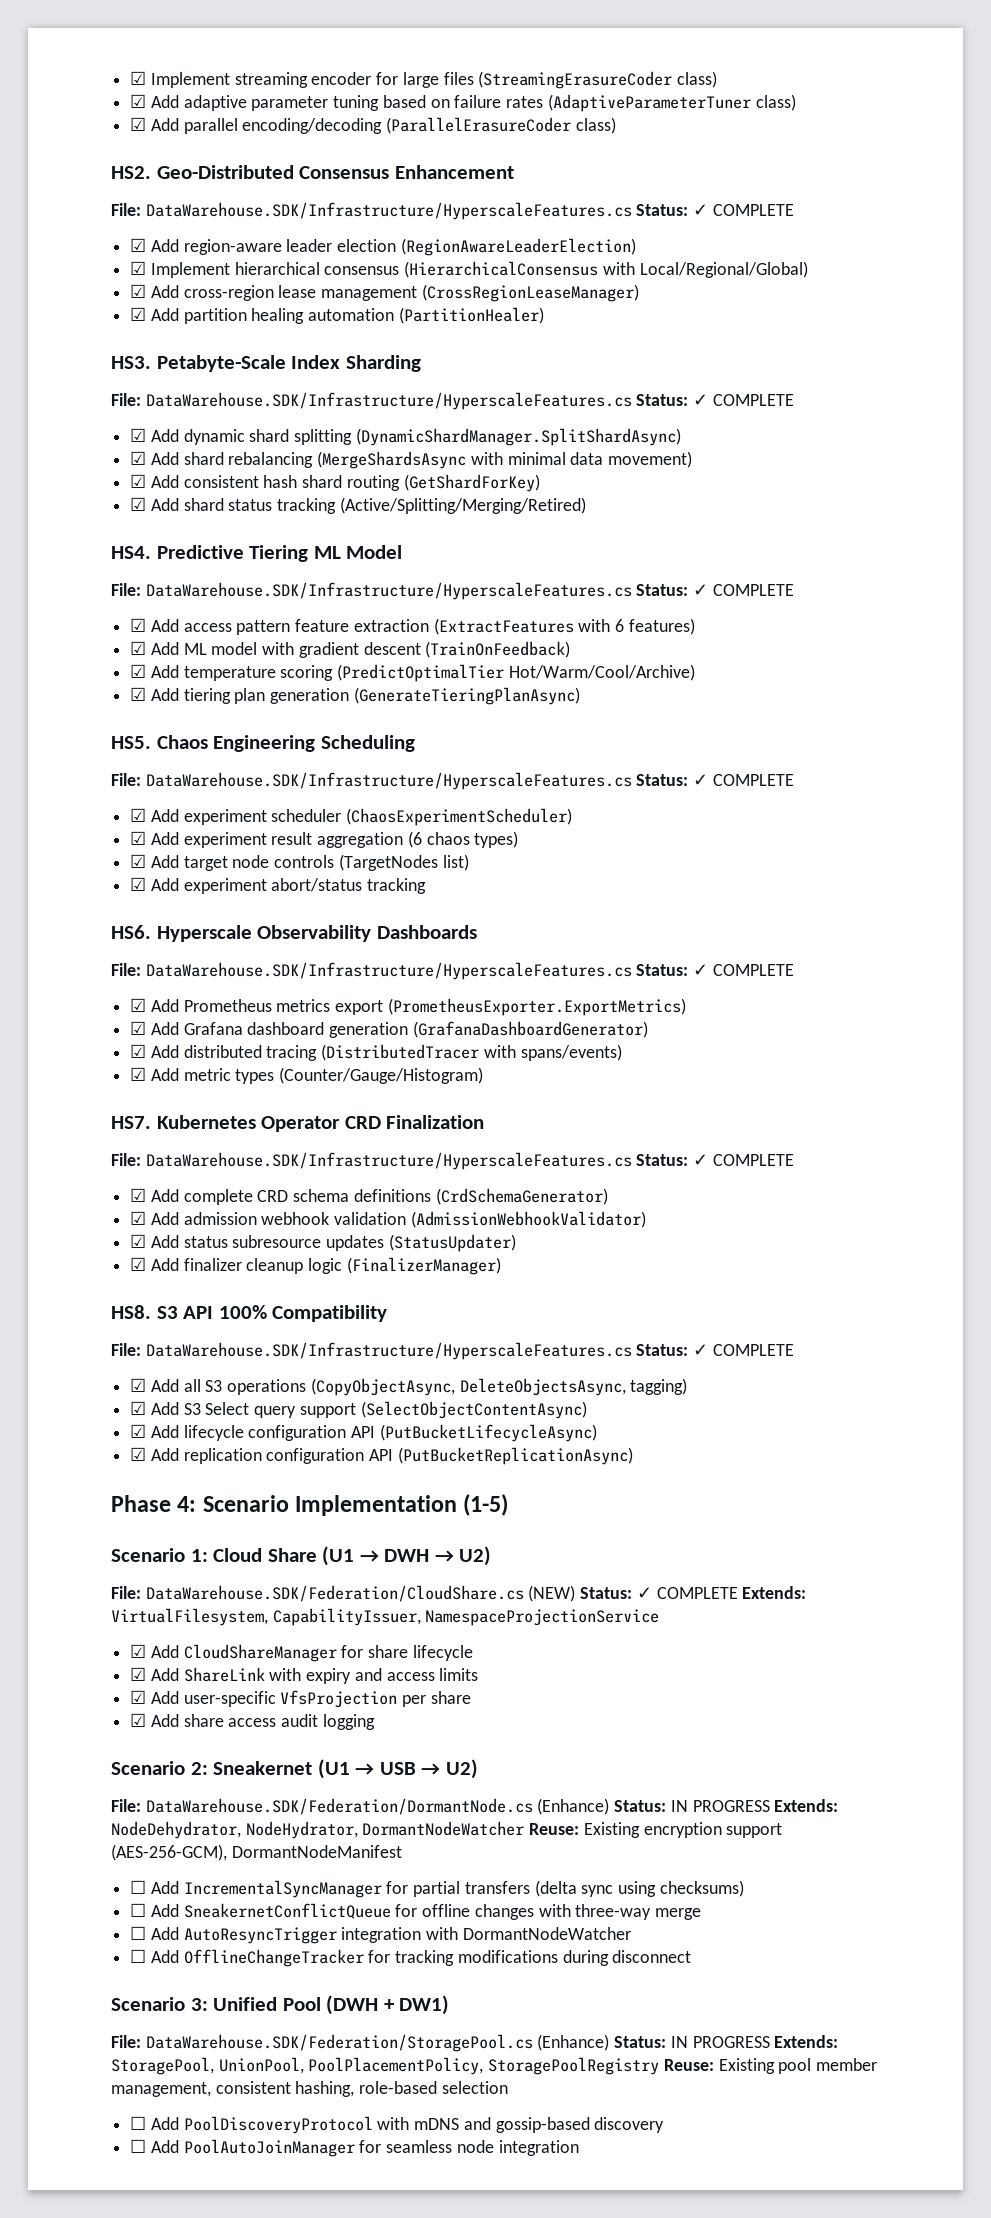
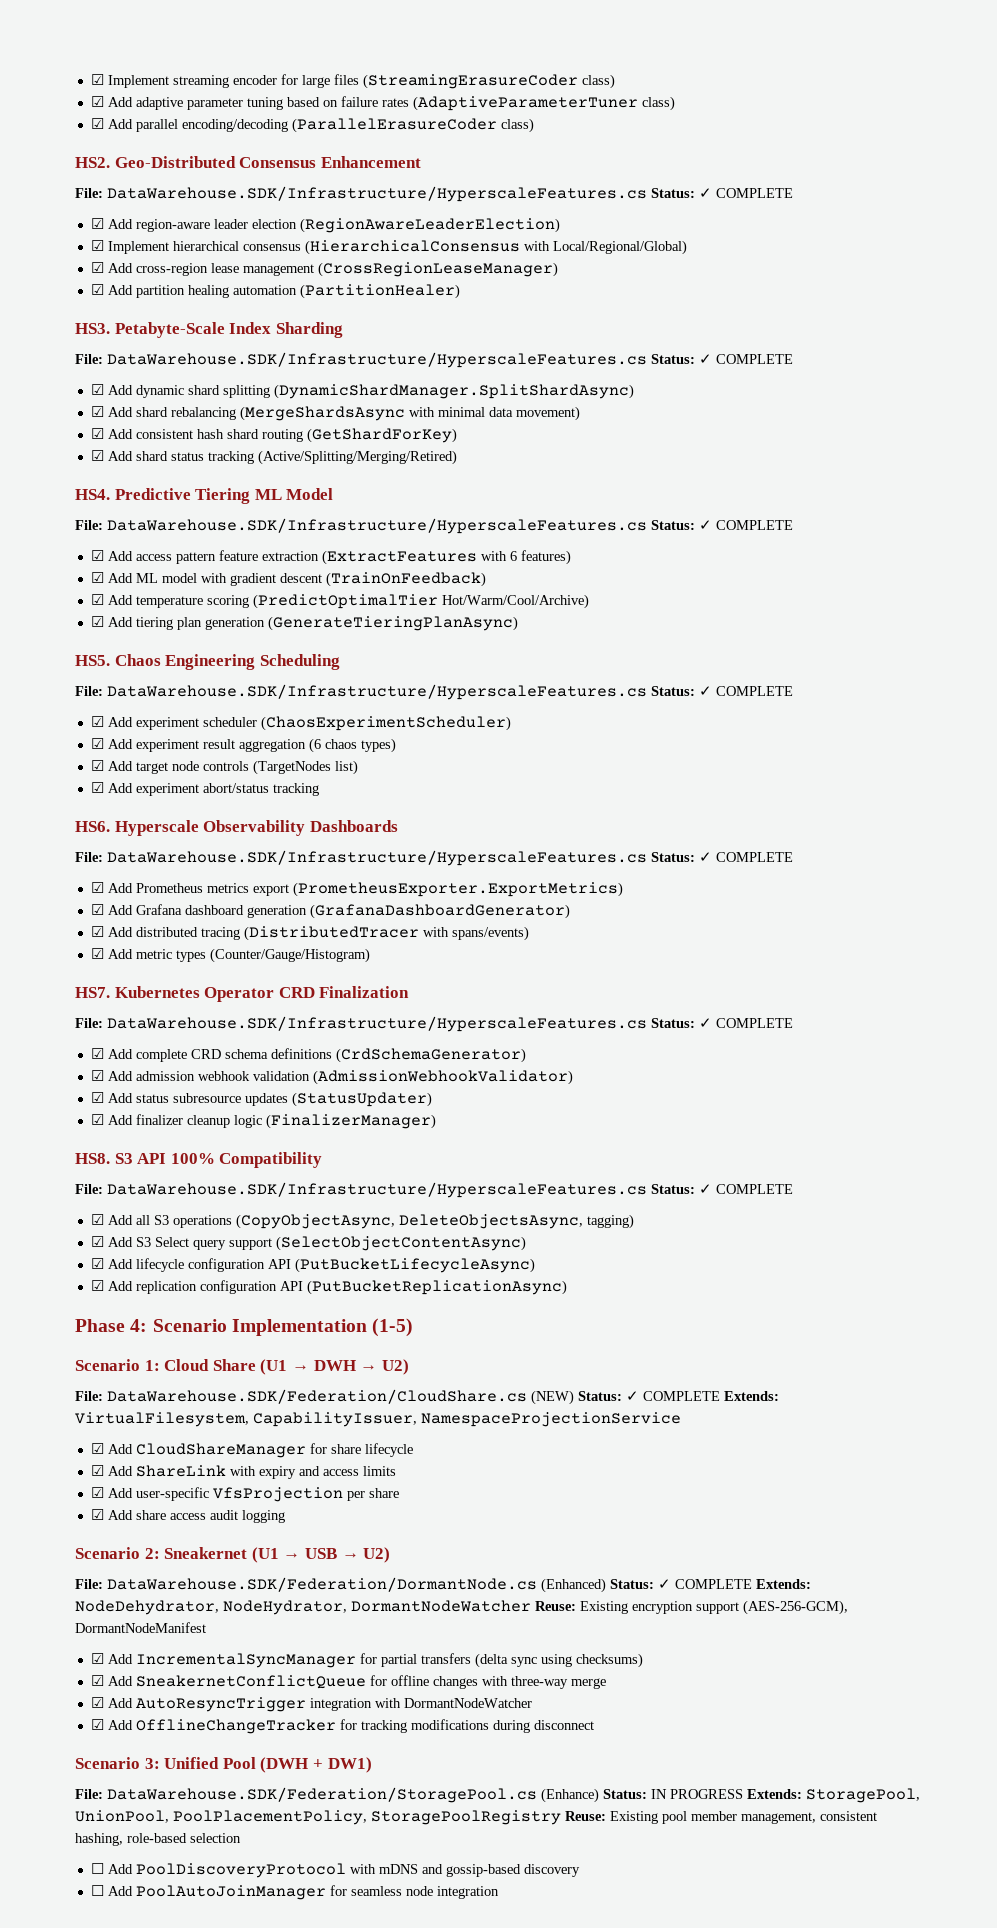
[537,1798,770,1815] (Enhance) Status: IN PROGRESS -> [541,1578,752,1593] (Enhanced) Status: ✓ COMPLETE
[130,1880,147,1894] ☐ -> [90,1653,104,1664] ☑
[130,1903,147,1917] ☐ -> [90,1675,104,1686] ☑
[130,1926,147,1940] ☐ -> [90,1697,104,1708] ☑
[130,1949,147,1963] ☐ -> [90,1719,104,1730] ☑

